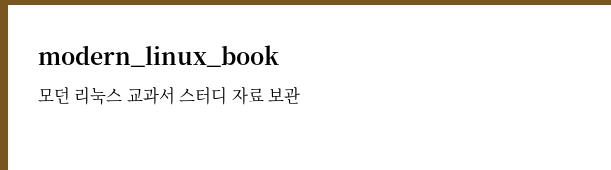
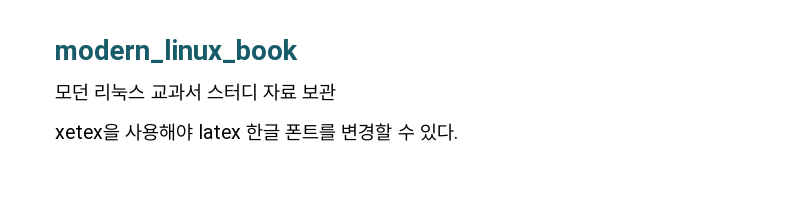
(301, 95) none -> [55,123,458,141] // xetex을 사용해야 latex 한글 폰트를 변경할 수 있다.

